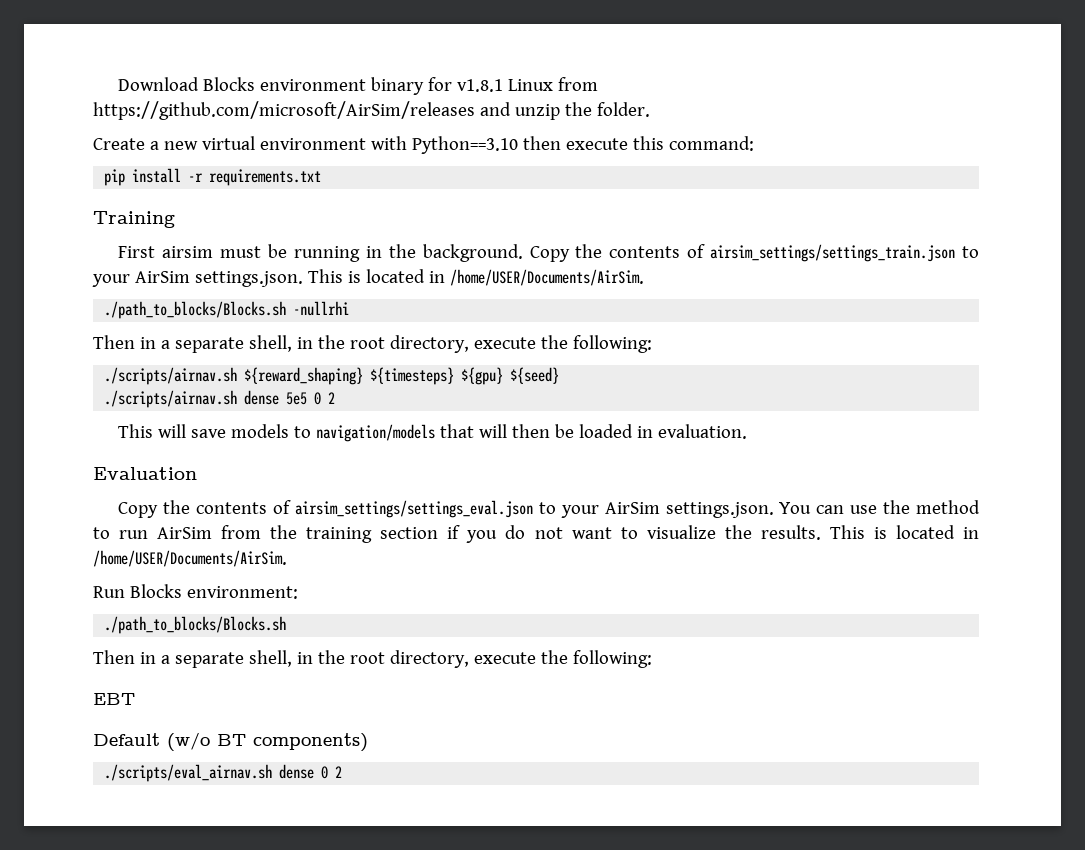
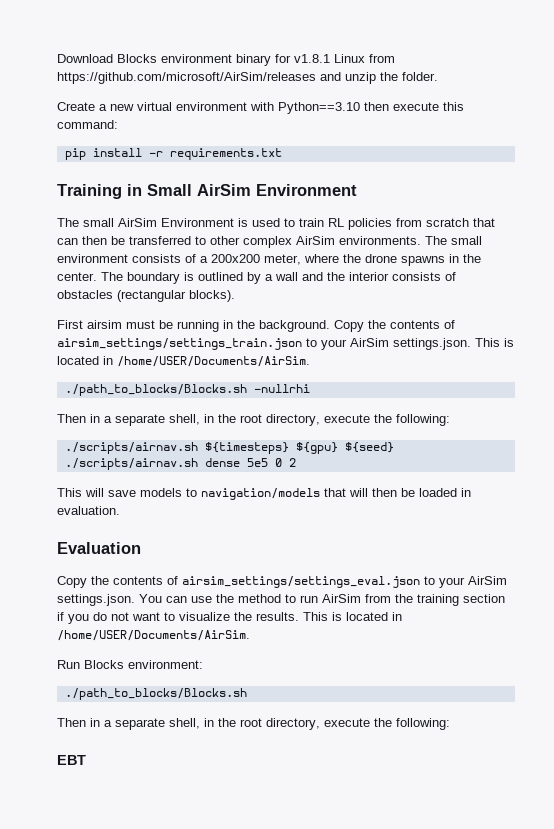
(175, 219) none -> [127,184,357,196] [57,218,495,230] [57,236,482,248] [57,254,481,266] [57,272,456,284] [57,290,235,302] in Small AirSim Environment // The small AirSim Environment is used to train RL policies from scratch that can then be transferred to other complex AirSim environments. The small environment consists of a 200x200 meter, where the drone spawns in the center. The boundary is outlined by a wall and the interior consists of obstacles (rectangular blocks).
[244,367,364,385] ${reward_shaping} -> (198, 448) none
[93,732,368,752] [104,764,343,782] // Default (w/o BT components) // ./scripts/eval_airnav.sh dense 0 2 -> (86, 760) none

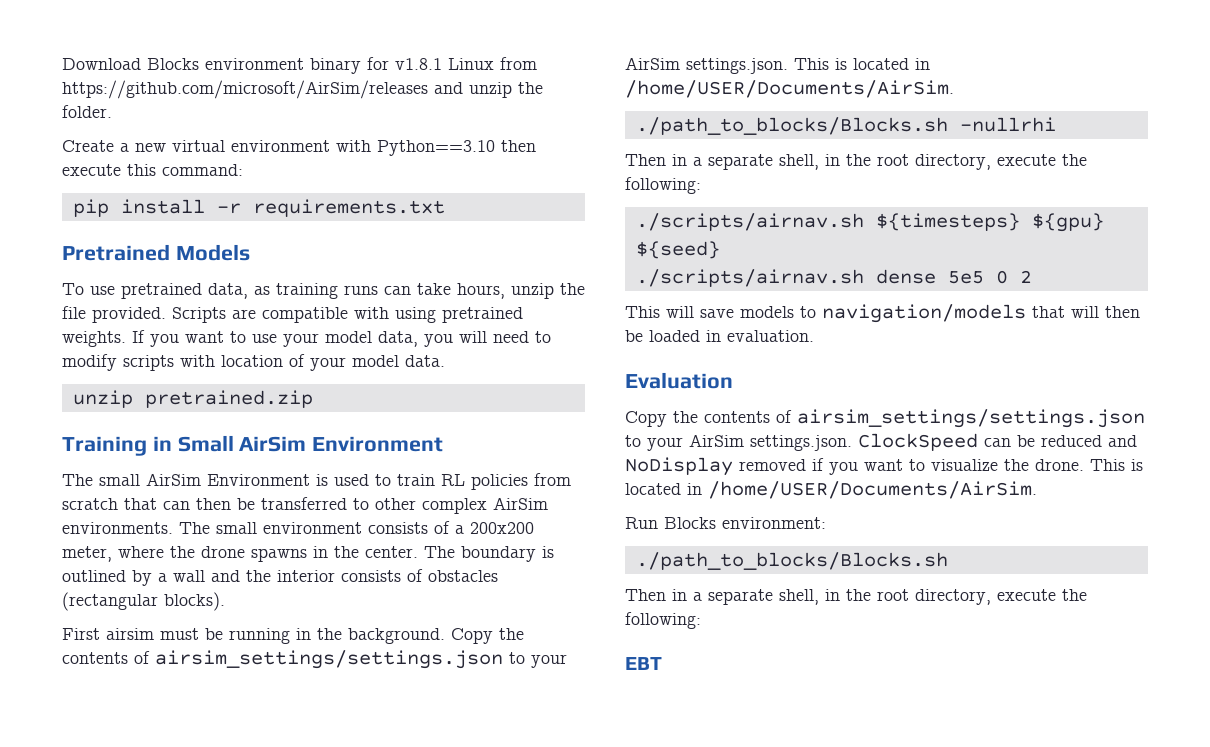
(282, 154) none -> [62,244,250,261] [62,283,585,299] [62,306,523,323] [62,330,551,347] [62,354,445,371] [72,390,313,408] // Pretrained Models // To use pretrained data, as training runs can take hours, unzip the file provided. Scripts are compatible with using pretrained weights. If you want to use your model data, you will need to modify scripts with location of your model data. // unzip pretrained.zip
[57,338,302,350] airsim_settings/settings_train.json -> [155,650,503,669] airsim_settings/settings.json
[182,576,507,588] [57,594,505,606] [57,612,129,624] airsim_settings/settings_eval.json to your AirSim settings.json. You can use the method to run AirSim from the training section if you do not -> [797,409,1145,428] [625,433,1137,451] [625,457,858,476] airsim_settings/settings.json to your AirSim settings.json. ClockSpeed can be reduced and NoDisplay removed if you
[256,612,299,621] results. -> [1035,459,1084,471] drone.

